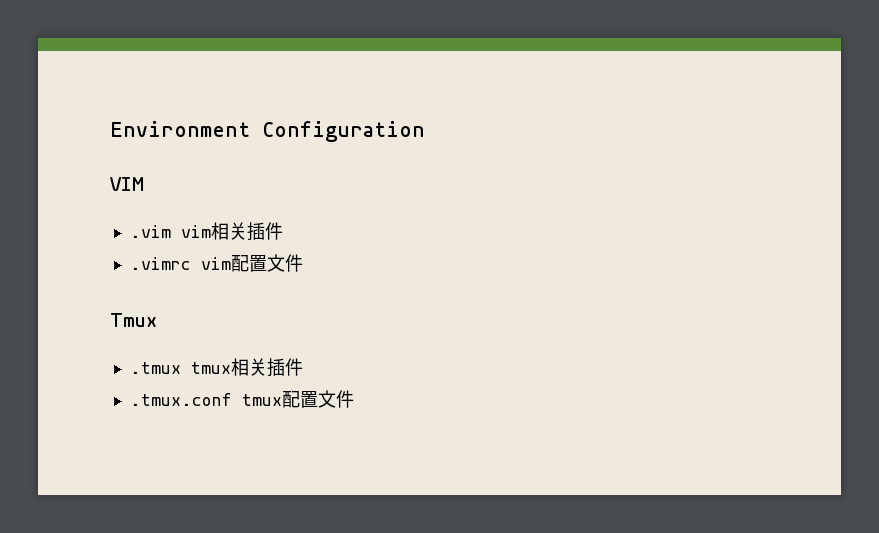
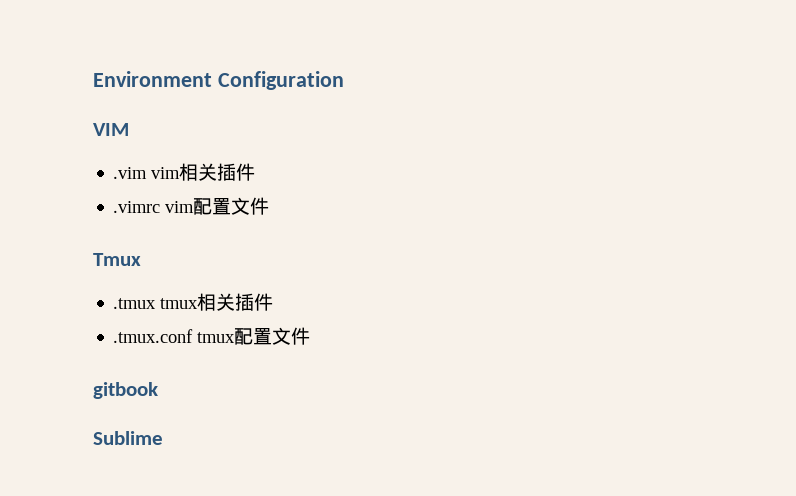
(354, 399) none -> [93,382,158,399] [93,431,163,445] // gitbook // Sublime

